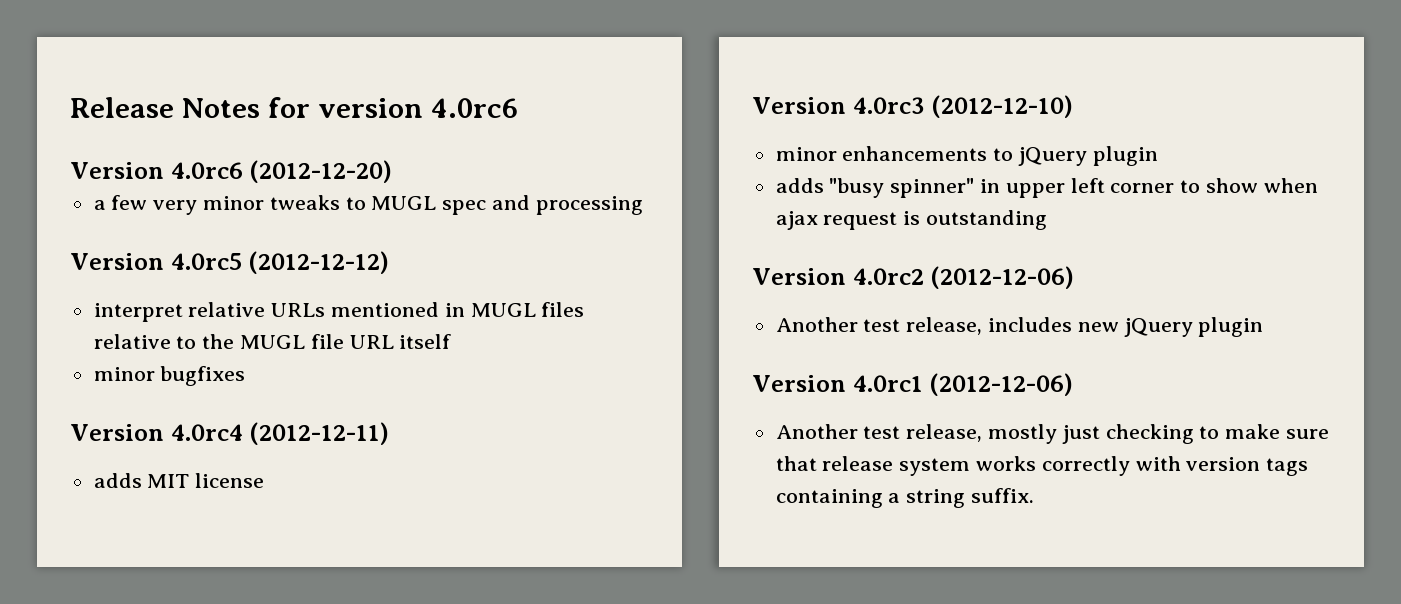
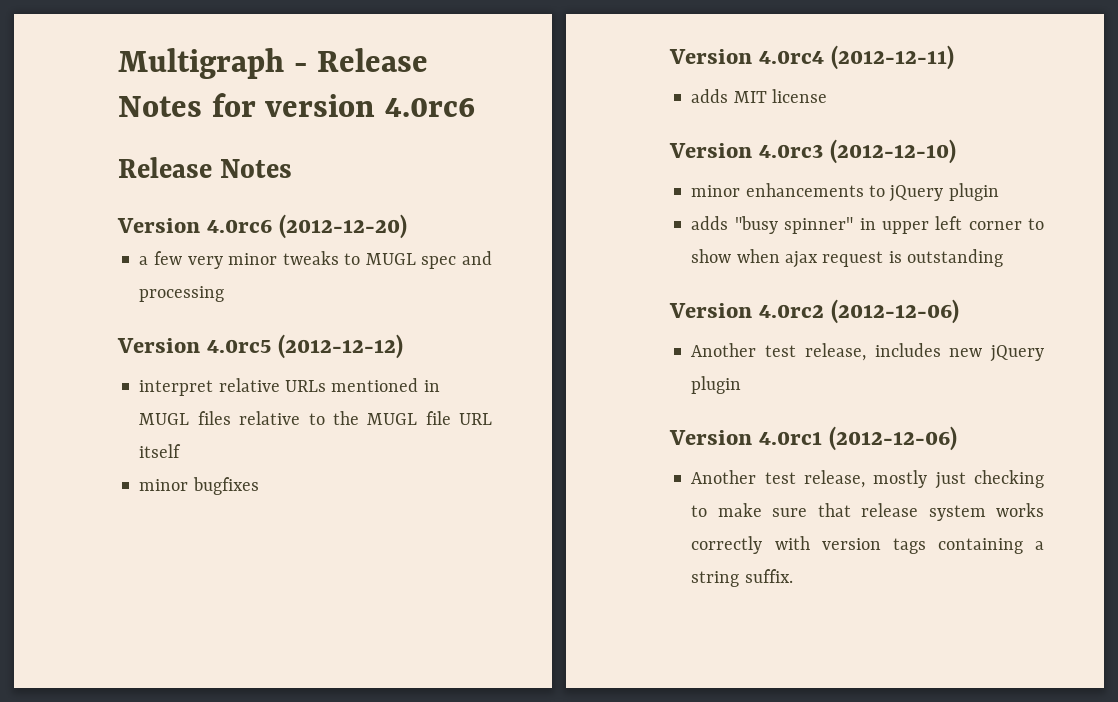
(70, 107) none -> [118,48,308,79] Multigraph -
(518, 108) none -> [118,157,293,178] // Release Notes

